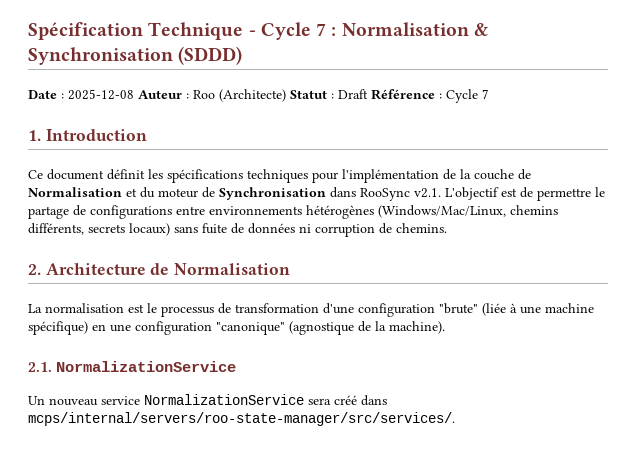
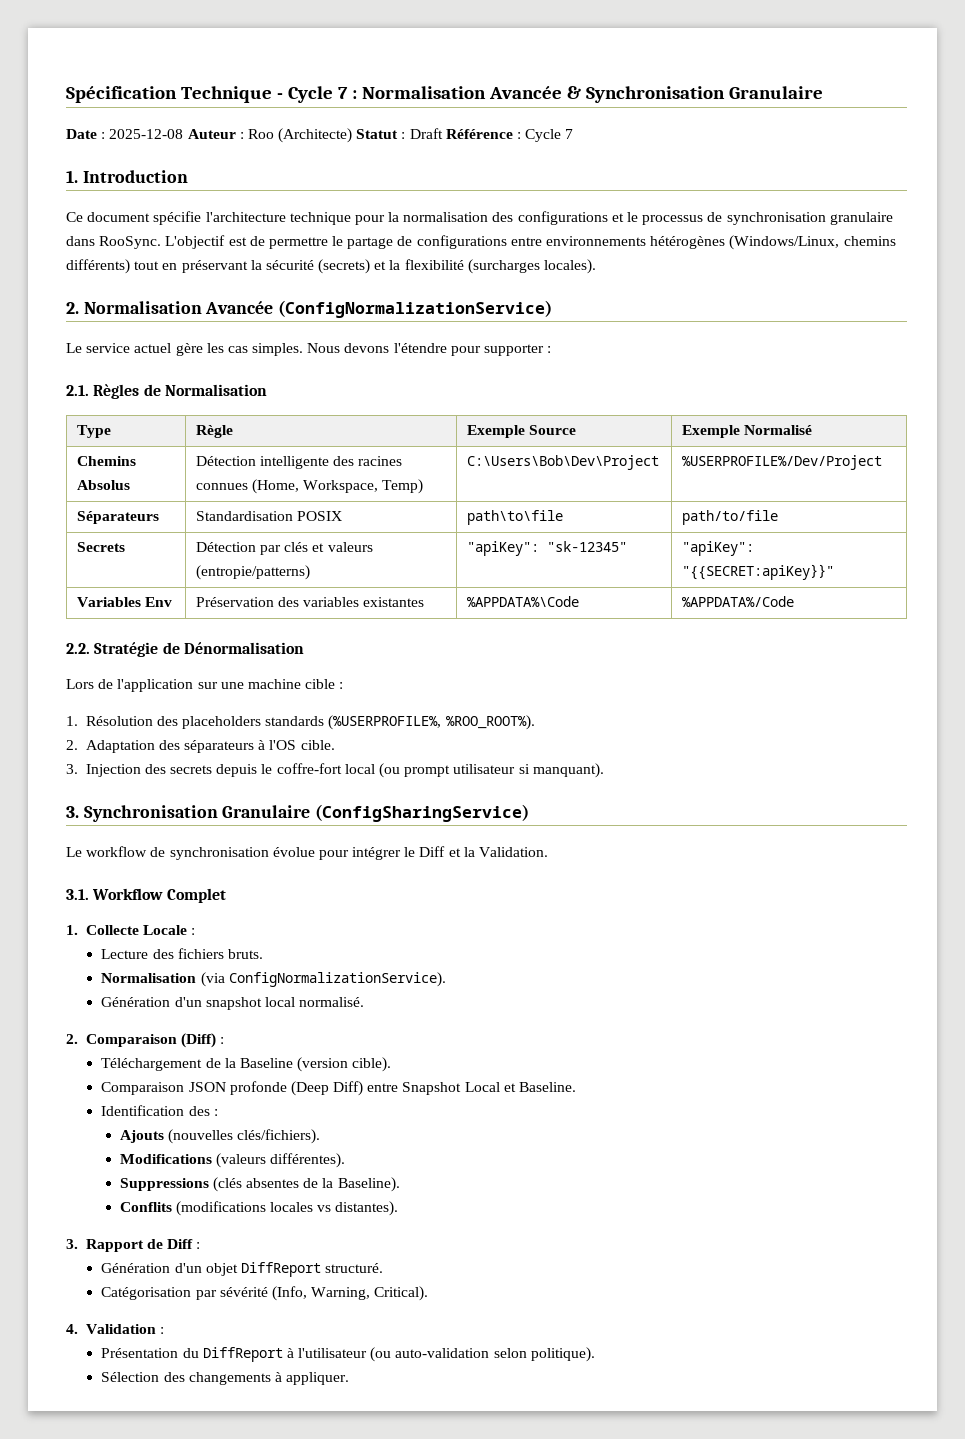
(469, 29) none -> [488,86,562,99] Avancée
[178,46,243,65] (SDDD) -> [728,86,823,99] Granulaire
[107,169,531,183] [28,187,441,201] définit les spécifications techniques pour l'implémentation de la couche de Normalisation et du moteur de Synchronisation dans RooSync v2.1. -> [153,211,893,225] [66,236,162,249] spécifie l'architecture technique pour la normalisation des configurations et le processus de synchronisation granulaire dans RooSync.
[378,205,558,218] [28,223,447,237] [28,263,291,275] [28,303,594,317] [28,321,445,335] [28,361,237,372] [28,394,387,406] [28,412,455,426] (Windows/Mac/Linux, chemins différents, secrets locaux) sans fuite de données ni corruption de chemins. // 2. Architecture de Normalisation // La normalisation est le processus de transformation d'une configuration "brute" (liée à une machine spécifique) en une configuration "canonique" (agnostique de la machine). // 2.1. NormalizationService // Un nouveau service NormalizationService sera créé dans mcps/internal/servers/roo-state-manager/src/services/. -> [729,235,896,250] [66,259,597,274] [66,300,553,318] [66,343,552,356] [66,384,267,399] [76,425,111,438] [195,425,233,438] [466,425,577,438] [681,425,813,438] [76,456,136,466] [76,480,130,490] [195,456,403,469] [195,479,424,494] [466,455,659,470] [681,455,882,470] [76,511,159,524] [195,511,343,521] [466,510,563,525] [681,510,778,525] [76,542,125,552] [195,542,373,555] [195,565,310,580] [466,541,627,556] [681,541,754,556] [681,564,834,580] [76,597,173,607] [195,597,425,607] [466,596,579,607] [681,596,794,607] [66,642,304,657] [66,679,344,692] [66,715,535,730] [66,740,335,753] [66,763,604,778] [66,804,530,822] [66,846,549,860] [66,888,226,903] [66,925,196,935] [101,948,263,959] [101,972,446,987] [101,997,365,1010] [66,1033,225,1048] [101,1057,392,1072] [101,1081,577,1096] [101,1105,218,1116] [119,1129,321,1144] [119,1153,346,1168] [119,1177,400,1192] [119,1201,399,1216] [66,1239,201,1252] [101,1262,384,1277] [101,1286,429,1301] [66,1324,164,1334] [101,1347,595,1362] [101,1372,350,1385] (Windows/Linux, chemins différents) tout en préservant la sécurité (secrets) et la flexibilité (surcharges locales). // 2. Normalisation Avancée (ConfigNormalizationService) // Le service actuel gère les cas simples. Nous devons l'étendre pour supporter : // 2.1. Règles de Normalisation // Type | Règle | Exemple Source | Exemple Normalisé // Chemins Absolus | Détection intelligente des racines connues (Home, Workspace, Temp) | C:\Users\Bob\Dev\Project | %USERPROFILE%/Dev/Project // Séparateurs | Standardisation POSIX | path\to\file | path/to/file // Secrets | Détection par clés et valeurs (entropie/patterns) | "apiKey": "sk-12345" | "apiKey": "{{SECRET:apiKey}}" // Variables Env | Préservation des variables existantes | %APPDATA%\Code | %APPDATA%/Code // 2.2. Stratégie de Dénormalisation // Lors de l'application sur une machine cible : // 1. Résolution des placeholders standards (%USERPROFILE%, %ROO_ROOT%). // 2. Adaptation des séparateurs à l'OS cible. // 3. Injection des secrets depuis le coffre-fort local (ou prompt utilisateur si manquant). // 3. Synchronisation Granulaire (ConfigSharingService) // Le workflow de synchronisation évolue pour intégrer le Diff et la Validation. // 3.1. Workflow Complet // 1. Collecte Locale : // Lecture des fichiers bruts. // Normalisation (via ConfigNormalizationService). // Génération d'un snapshot local normalisé. // 2. Comparaison (Diff) : // Téléchargement de la Baseline (version cible). // Comparaison JSON profonde (Deep Diff) entre Snapshot Local et Baseline. // Identification des : // Ajouts (nouvelles clés/fichiers). // Modifications (valeurs différentes). // Suppressions (clés absentes de la Baseline). // Conflits (modifications locales vs distantes). // 3. Rapport de Diff : // Génération d'un objet DiffReport structuré. // Catégorisation par sévérité (Info, Warning, Critical). // 4. Validation : // Présentation du DiffReport à l'utilisateur (ou auto-validation selon politique). // Sélection des changements à appliquer.

